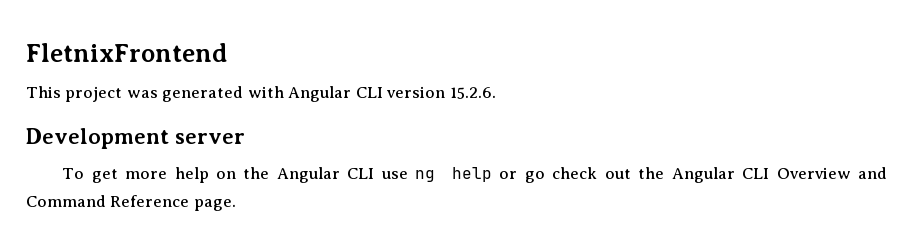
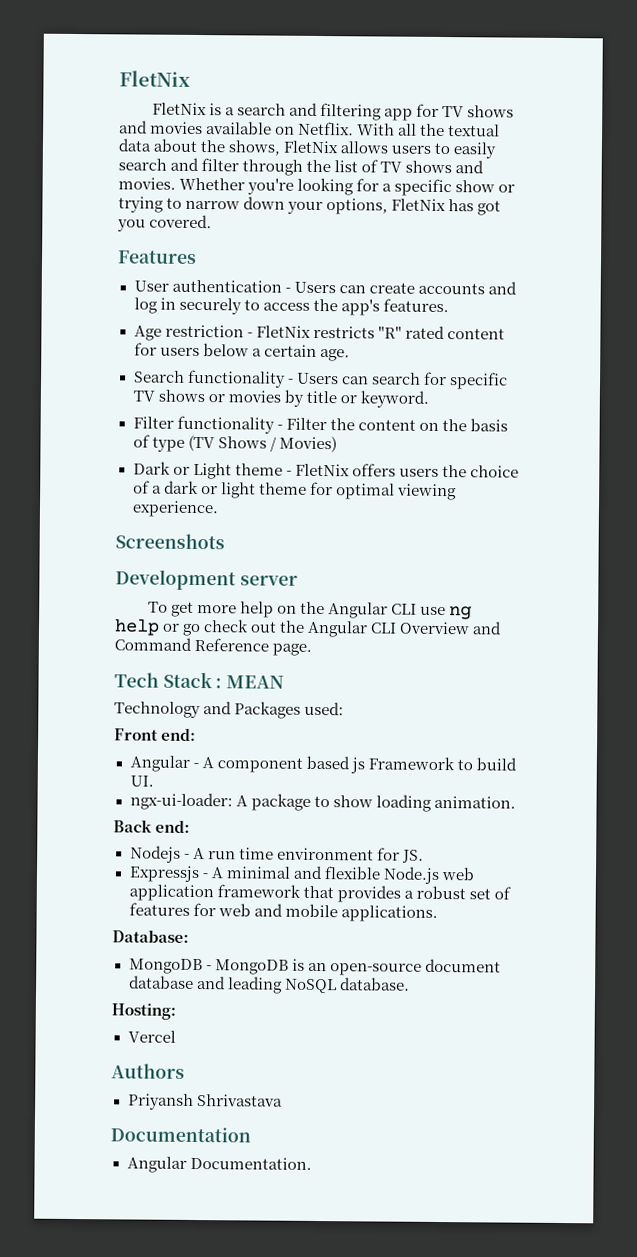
[26,43,227,62] [26,86,496,102] FletnixFrontend // This project was generated with Angular CLI version 15.2.6. -> [119,70,191,87] [151,102,515,121] [119,120,501,137] [118,138,497,159] [118,157,485,176] [118,177,516,197] [118,196,502,216] [117,214,213,232] [117,250,197,264] [133,279,517,295] [133,297,449,316] [133,324,505,341] [133,342,350,362] [133,369,508,390] [132,389,429,408] [132,415,508,434] [132,434,337,453] [132,461,519,480] [132,480,457,501] [131,500,219,518] [115,533,225,550] FletNix // FletNix is a search and filtering app for TV shows and movies available on Netflix. With all the textual data about the shows, FletNix allows users to easily search and filter through the list of TV shows and movies. Whether you're looking for a specific show or trying to narrow down your options, FletNix has got you covered. // Features // User authentication - Users can create accounts and log in securely to access the app's features. // Age restriction - FletNix restricts "R" rated content for users below a certain age. // Search functionality - Users can search for specific TV shows or movies by title or keyword. // Filter functionality - Filter the content on the basis of type (TV Shows / Movies) // Dark or Light theme - FletNix offers users the choice of a dark or light theme for optimal viewing experience. // Screenshots
(236, 205) none -> [114,671,285,689] [114,701,345,719] [114,728,197,741] [129,755,517,774] [129,775,154,787] [129,792,516,812] [113,819,191,833] [129,845,424,863] [128,865,475,884] [128,884,511,903] [128,902,438,922] [112,930,189,943] [128,958,501,976] [128,975,410,994] [111,1003,176,1020] [127,1030,176,1043] [111,1063,185,1079] [127,1093,283,1110] [110,1126,251,1143] [126,1156,312,1173] // Tech Stack : MEAN // Technology and Packages used: // Front end: // Angular - A component based js Framework to build UI. // ngx-ui-loader: A package to show loading animation. // Back end: // Nodejs - A run time environment for JS. // Expressjs - A minimal and flexible Node.js web application framework that provides a robust set of features for web and mobile applications. // Database: // MongoDB - MongoDB is an open-source document database and leading NoSQL database. // Hosting: // Vercel // Authors // Priyansh Shrivastava // Documentation // Angular Documentation.

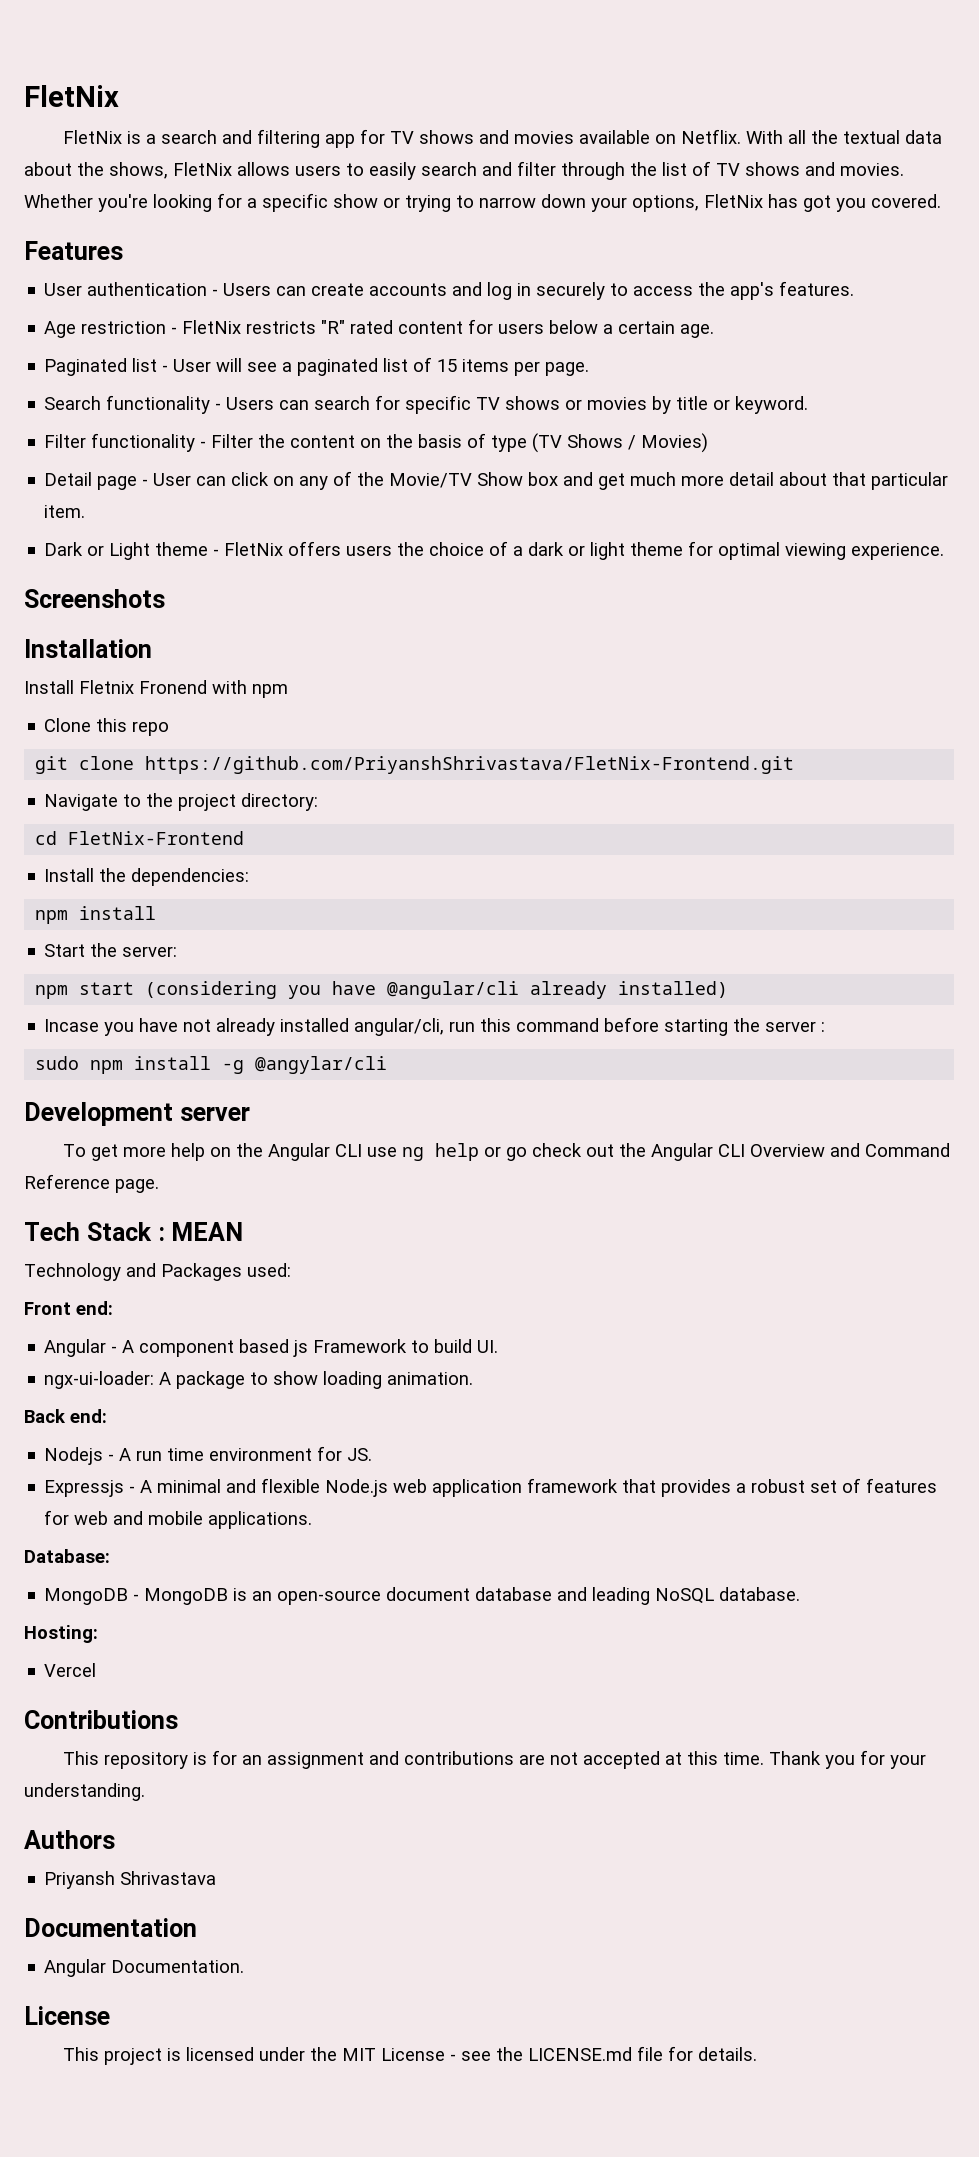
(350, 355) none -> [44,357,590,376] // Paginated list - User will see a paginated list of 15 items per page.
(337, 444) none -> [44,471,949,490] [44,505,86,518] // Detail page - User can click on any of the Movie/TV Show box and get much more detail about that particular item.
(225, 541) none -> [24,639,152,658] [24,680,288,698] [44,718,170,736] [35,756,795,774] [44,793,319,811] [35,831,245,845] [44,868,250,886] [35,906,157,924] [44,943,178,957] [35,981,729,999] [44,1017,826,1036] [35,1056,388,1074] // Installation // Install Fletnix Fronend with npm // Clone this repo // git clone https://github.com/PriyanshShrivastava/FletNix-Frontend.git // Navigate to the project directory: // cd FletNix-Frontend // Install the dependencies: // npm install // Start the server: // npm start (considering you have @angular/cli already installed) // Incase you have not already installed angular/cli, run this command before starting the server : // sudo npm install -g @angylar/cli
(176, 1036) none -> [24,1710,178,1729] [62,1750,926,1769] [24,1783,145,1801] // Contributions // This repository is for an assignment and contributions are not accepted at this time. Thank you for your understanding.
(312, 1163) none -> [24,2006,110,2025] [62,2046,757,2065] // License // This project is licensed under the MIT License - see the LICENSE.md file for details.

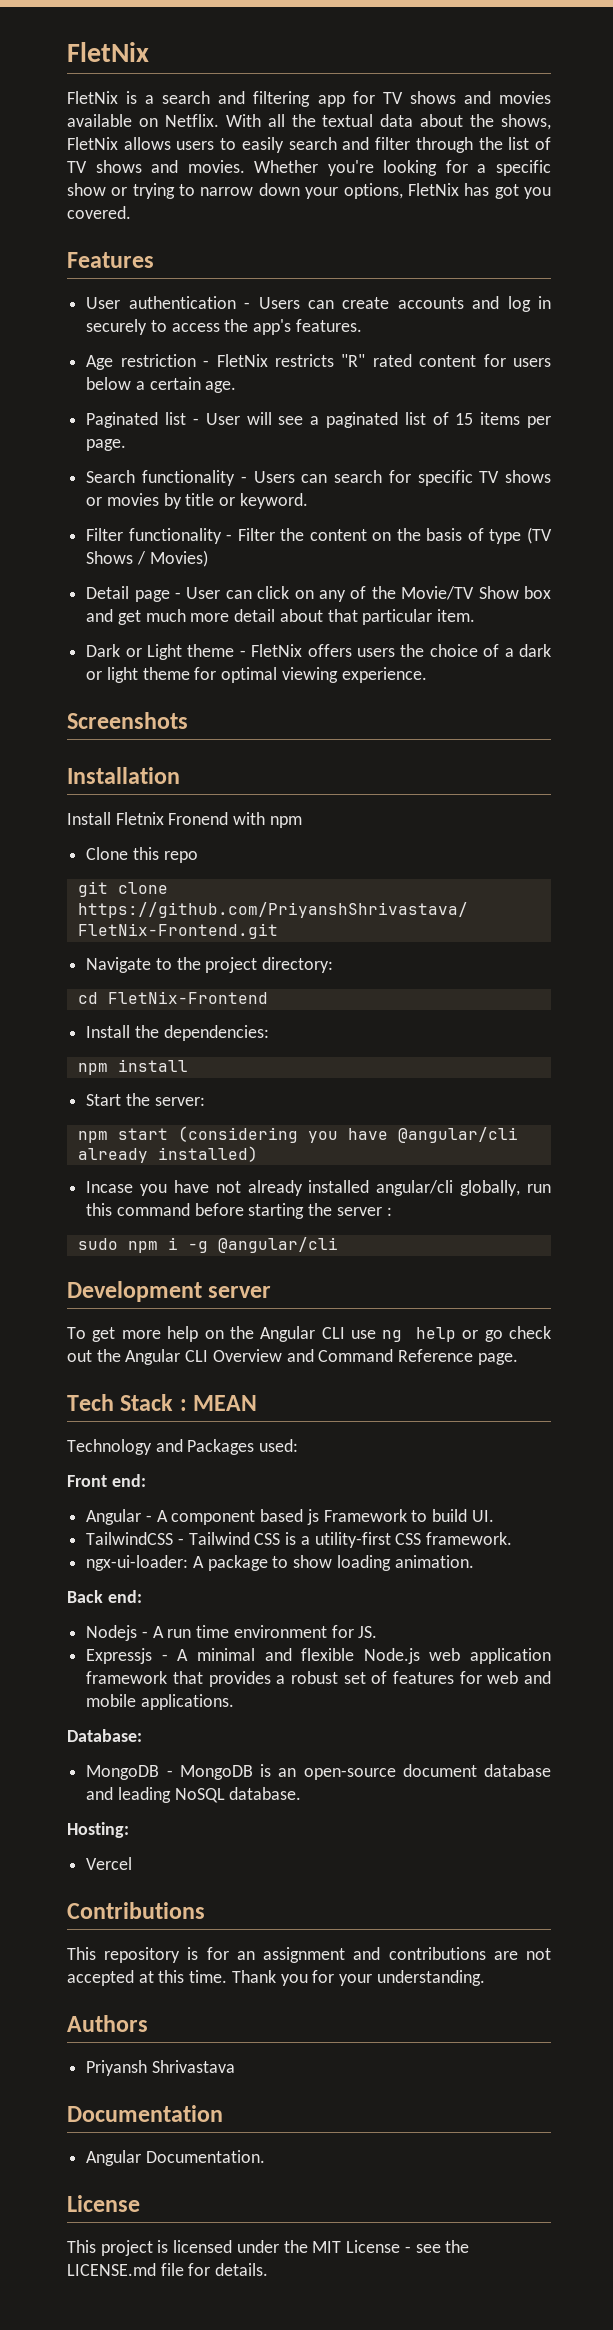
[354,1018,445,1036] angular/cli, -> [376,1180,521,1196] angular/cli globally,
[134,1056,388,1074] install -g @angylar/cli -> [167,1237,338,1253] i -g @angular/cli
(499, 1346) none -> [86,1532,513,1548] // TailwindCSS - Tailwind CSS is a utility-first CSS framework.

